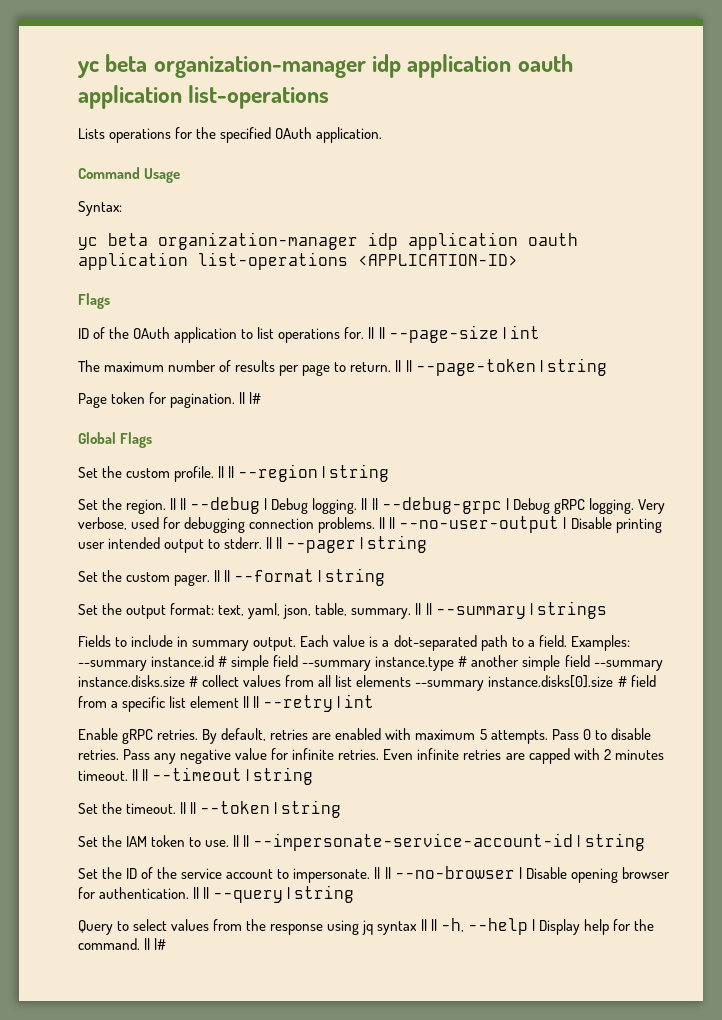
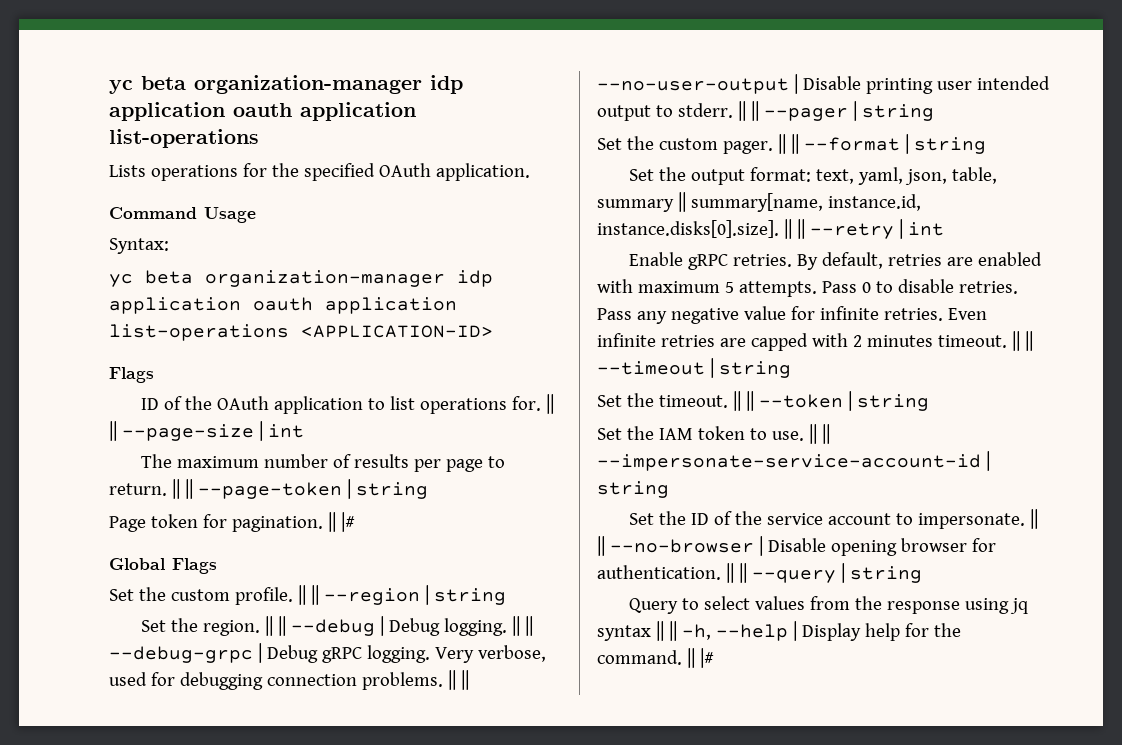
[351,601,607,619] [78,635,630,651] [78,655,663,671] [78,675,656,691] [78,696,240,712] summary. || || --summary | strings // Fields to include in summary output. Each value is a dot-separated path to a field. Examples: --summary instance.id # simple field --summary instance.type # another simple field --summary instance.disks.size # collect values from all list elements --summary instance.disks[0].size # field from a specific list element -> [597,192,921,212] [597,220,779,238] summary || summary[name, instance.id, instance.disks[0].size].

